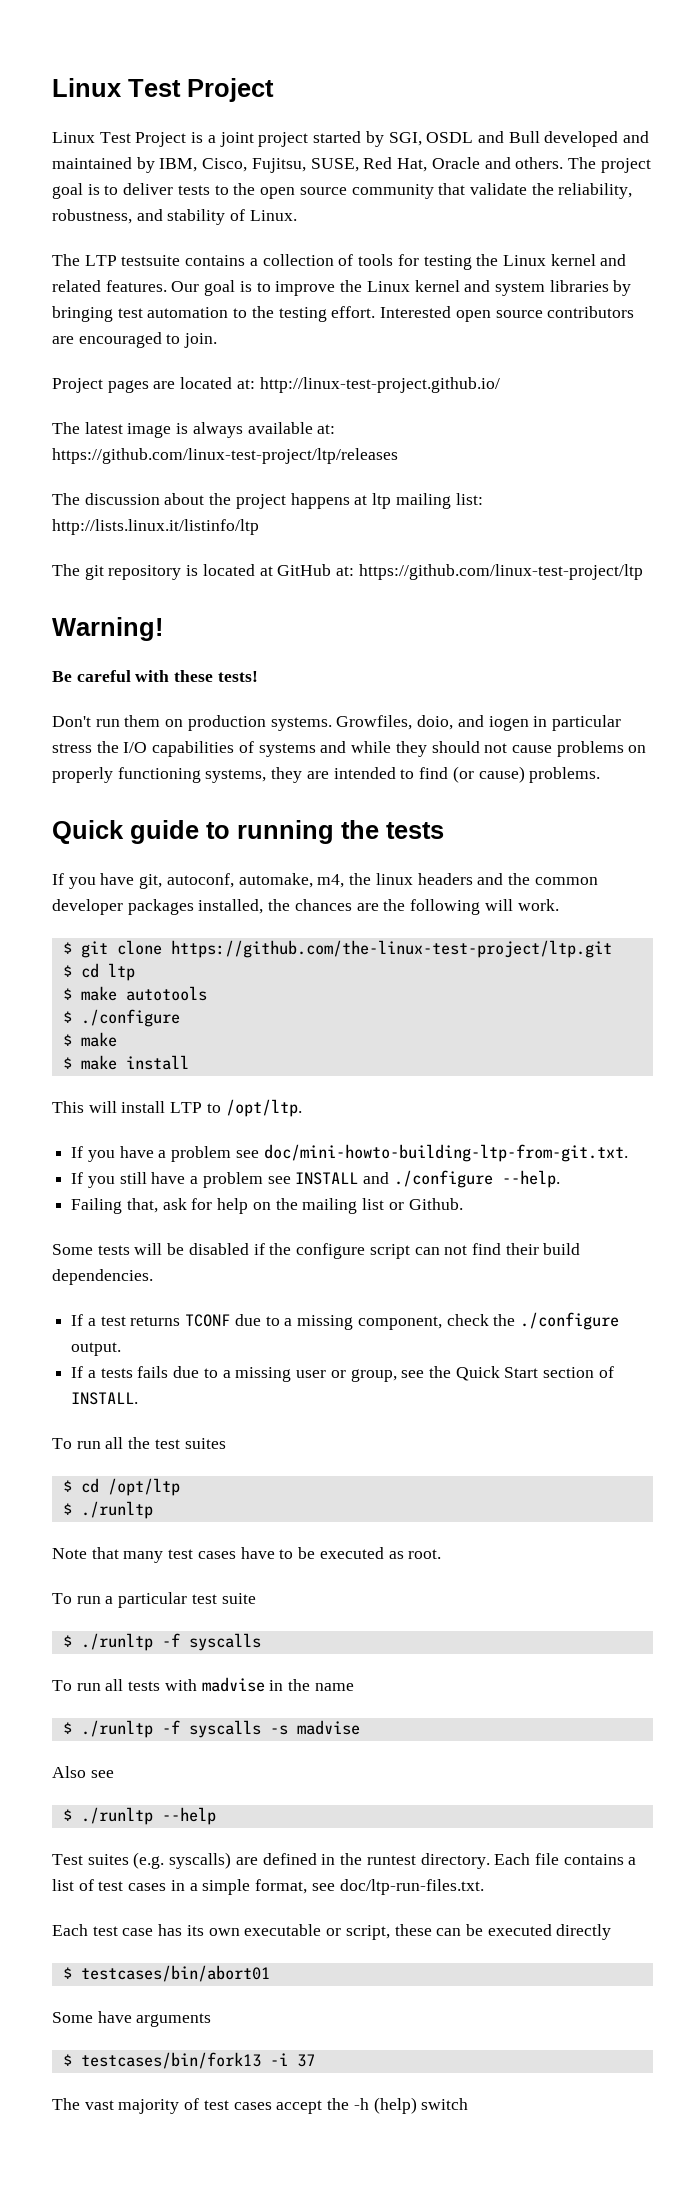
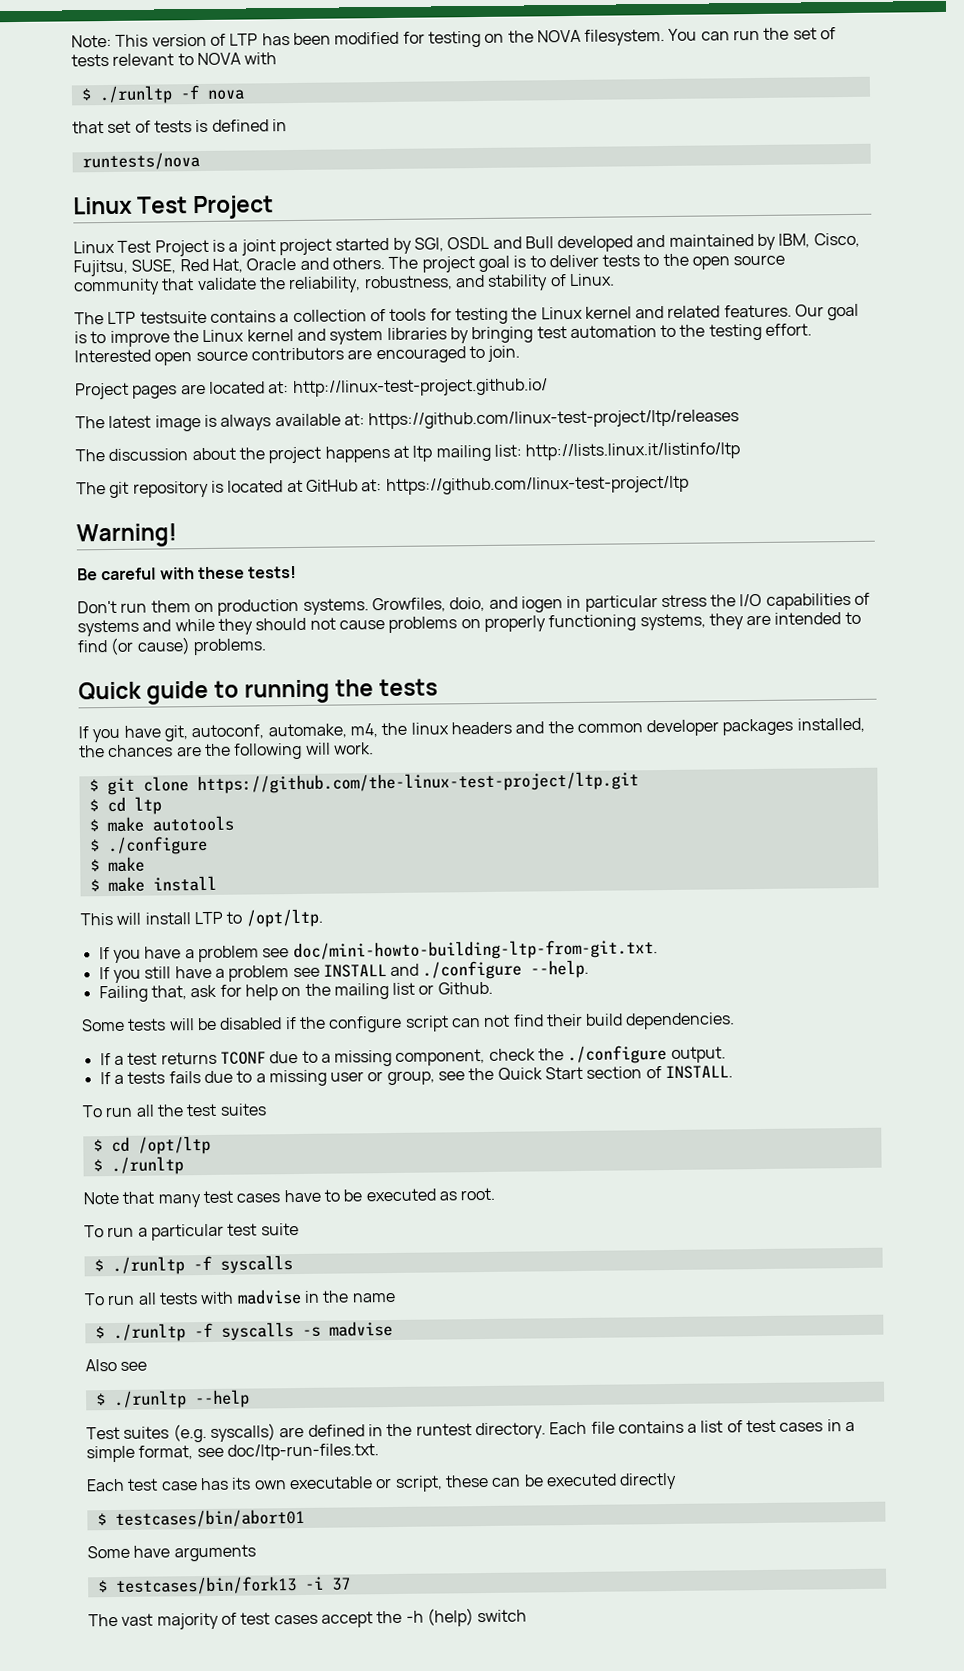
(52, 87) none -> [71,27,837,48] [71,52,278,67] [80,85,245,105] [72,119,287,134] [81,152,200,171] Note: This version of LTP has been modified for testing on the NOVA filesystem. You can run the set of tests relevant to NOVA with // $ ./runltp -f nova // that set of tests is defined in // runtests/nova //

